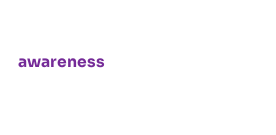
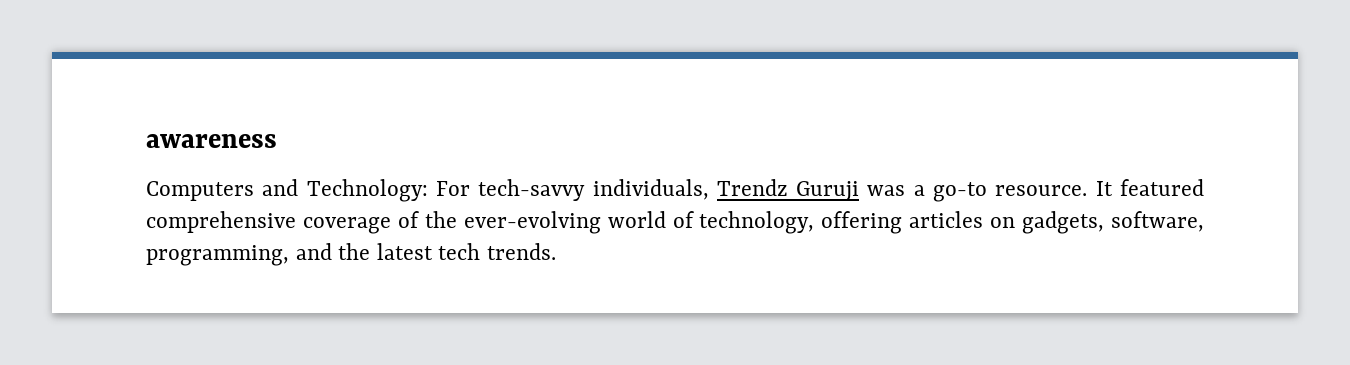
(105, 63) none -> [146,179,1204,202] [146,211,1204,234] [146,243,557,266] // Computers and Technology: For tech-savvy individuals, Trendz Guruji was a go-to resource. It featured comprehensive coverage of the ever-evolving world of technology, offering articles on gadgets, software, programming, and the latest tech trends.

